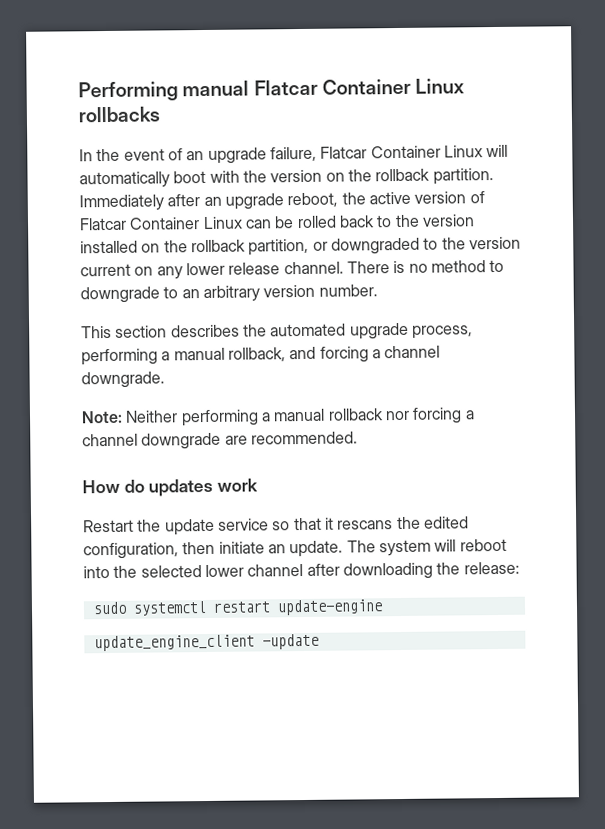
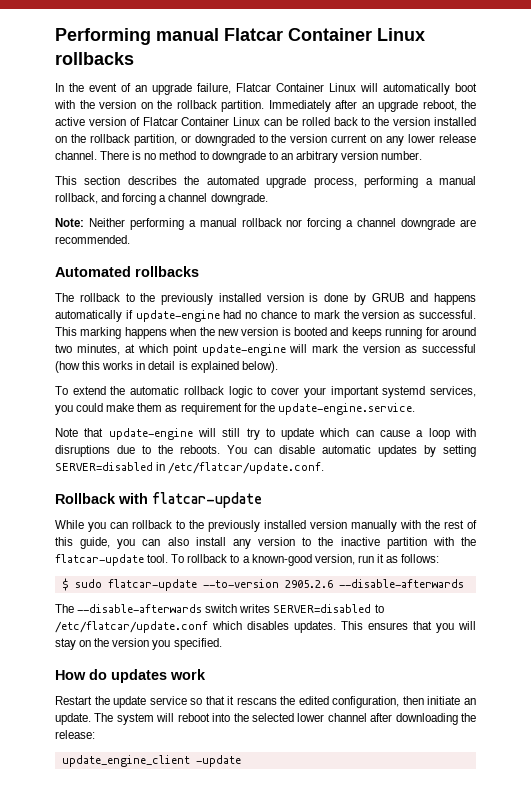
(358, 438) none -> [55,266,199,277] [55,293,476,305] [55,310,476,322] [55,327,476,339] [55,344,476,356] [55,361,278,373] [55,386,476,398] [55,403,415,415] [55,428,477,440] [55,445,476,457] [55,462,325,474] [55,492,262,508] [55,520,477,532] [55,537,476,549] [55,554,440,566] [61,578,464,591] [55,604,384,613] [55,621,476,633] [55,638,222,650] // Automated rollbacks // The rollback to the previously installed version is done by GRUB and happens automatically if update-engine had no chance to mark the version as successful. This marking happens when the new version is booted and keeps running for around two minutes, at which point update-engine will mark the version as successful (how this works in detail is explained below). // To extend the automatic rollback logic to cover your important systemd services, you could make them as requirement for the update-engine.service. // Note that update-engine will still try to update which can cause a loop with disruptions due to the reboots. You can disable automatic updates by setting SERVER=disabled in /etc/flatcar/update.conf. // Rollback with flatcar-update // While you can rollback to the previously installed version manually with the rest of this guide, you can also install any version to the inactive partition with the flatcar-update tool. To rollback to a known-good version, run it as follows: // $ sudo flatcar-update --to-version 2905.2.6 --disable-afterwards // The --disable-afterwards switch writes SERVER=disabled to /etc/flatcar/update.conf which disables updates. This ensures that you will stay on the version you specified.
[92,599,383,616] // sudo systemctl restart update-engine -> (95, 734) none

